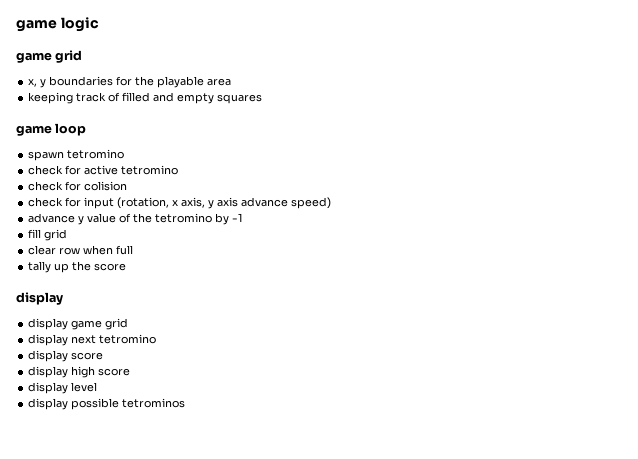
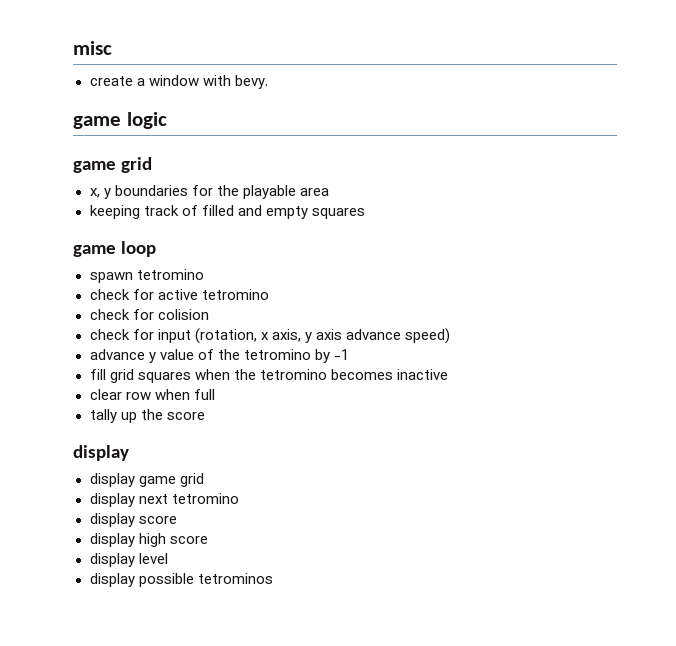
(16, 26) none -> [73,41,112,55] [89,75,268,89] misc // create a window with bevy. //
(68, 235) none -> [137,369,448,383] squares when the tetromino becomes inactive

